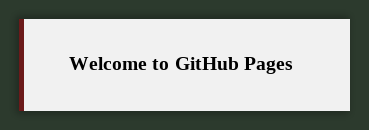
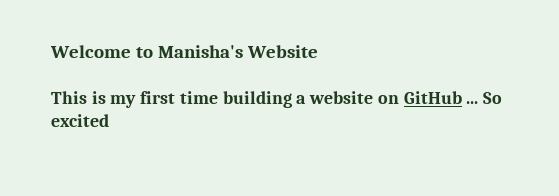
[174,57,293,74] GitHub Pages -> [157,45,318,58] [51,91,502,108] [51,114,109,127] Manisha's Website // This is my first time building a website on GitHub ... So excited

